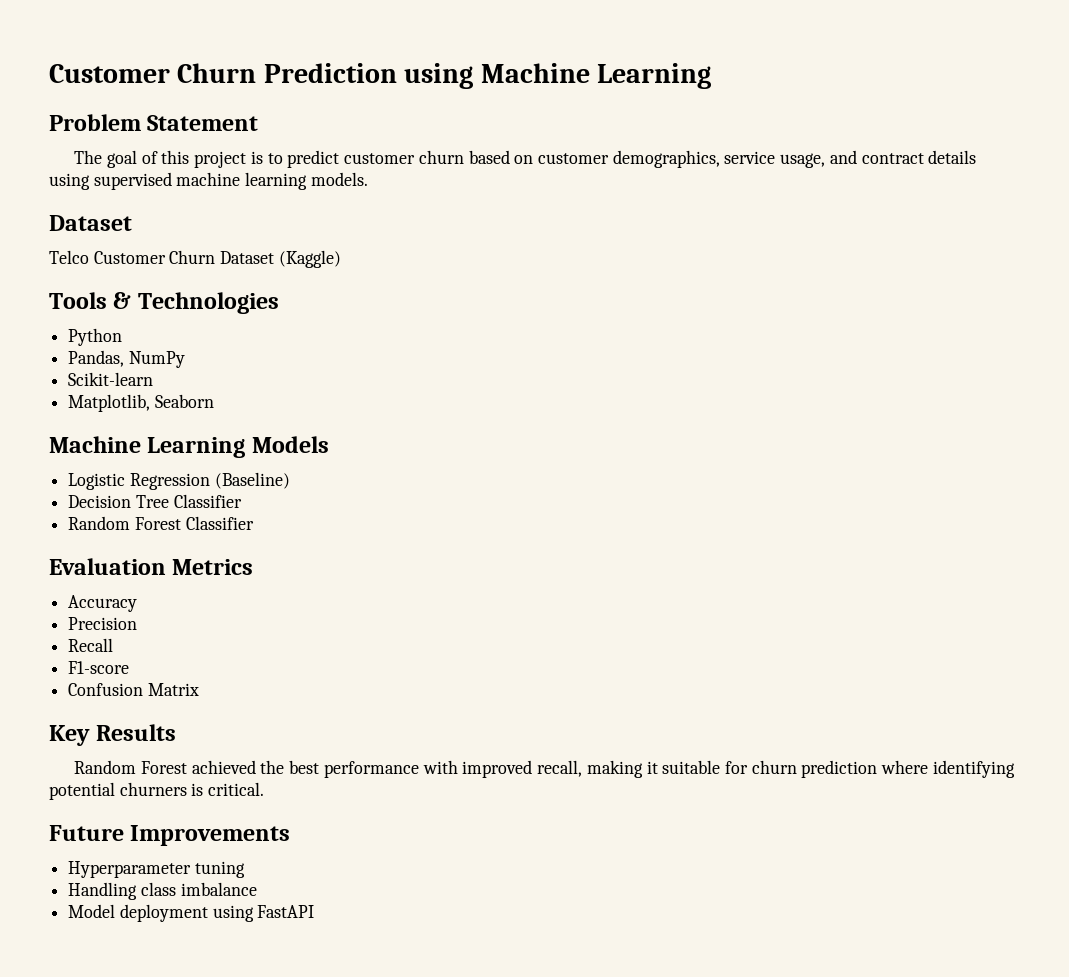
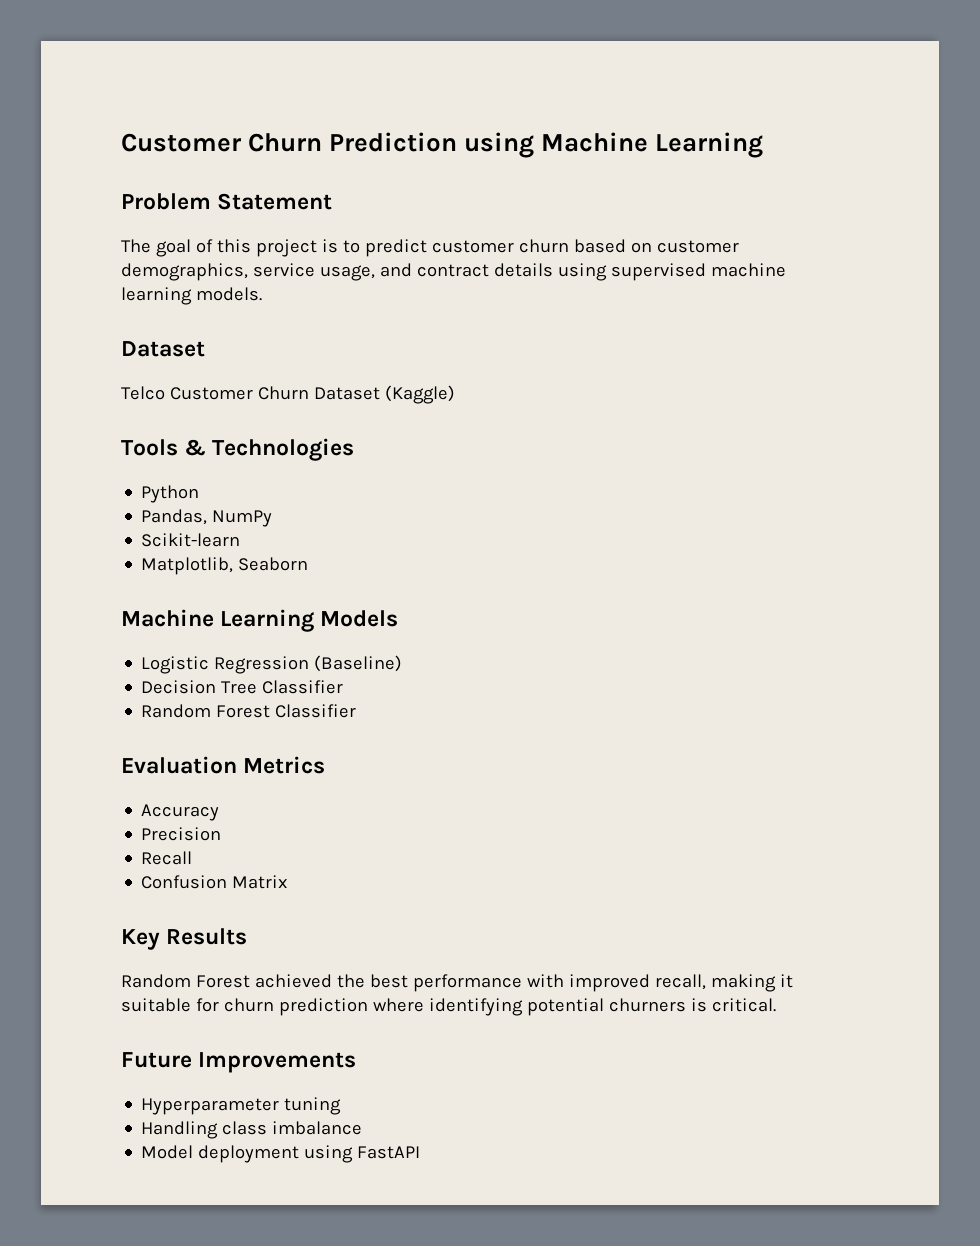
[68,661,130,674] // F1-score -> (193, 858) none

